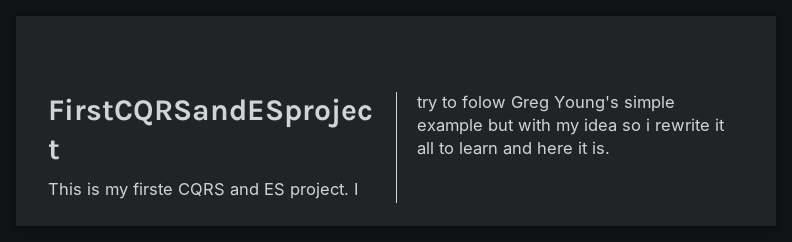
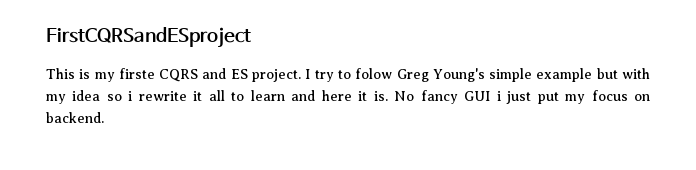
(610, 147) none -> [394,90,651,104] [46,112,104,123] No fancy GUI i just put my focus on backend.

